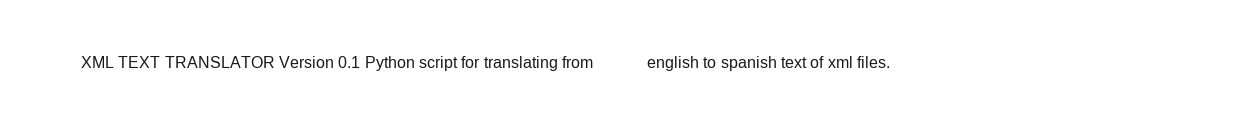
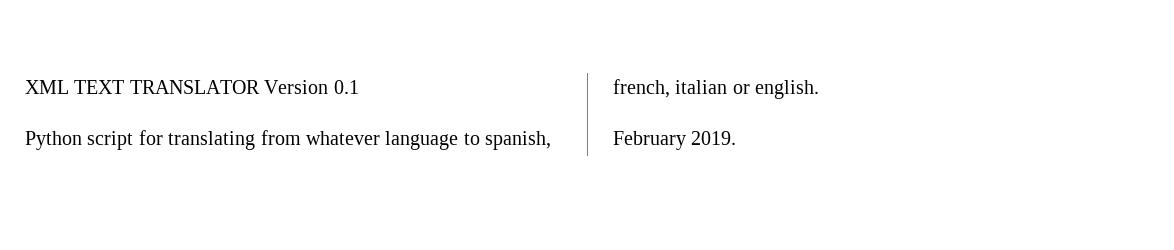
(361, 62) none -> (359, 87) //
[647,56,890,71] english to spanish text of xml files. -> [306,131,552,150] [613,79,820,99] [613,131,737,150] whatever language to spanish, french, italian or english. // February 2019.

